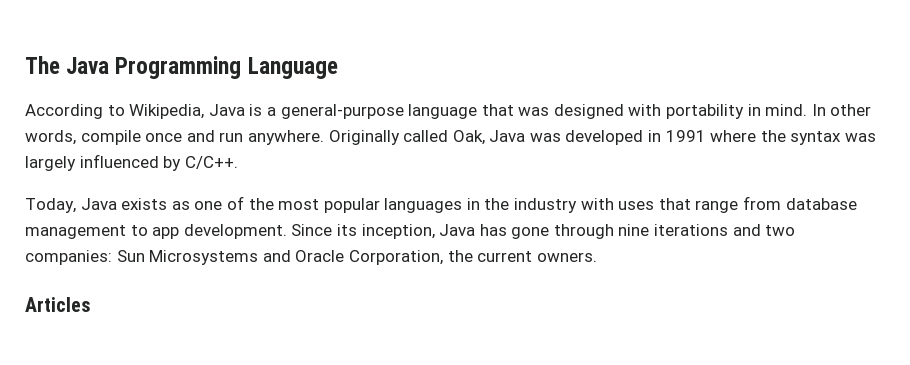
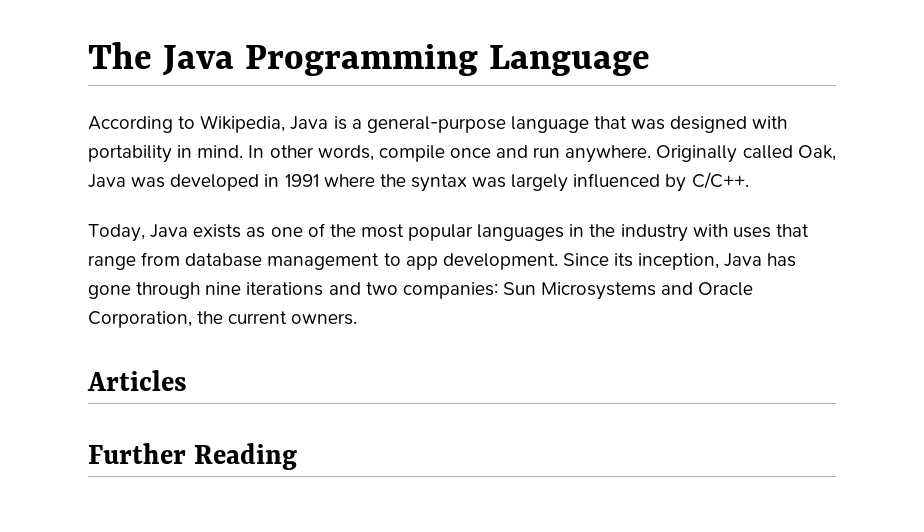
(91, 304) none -> [88,443,298,470] // Further Reading

